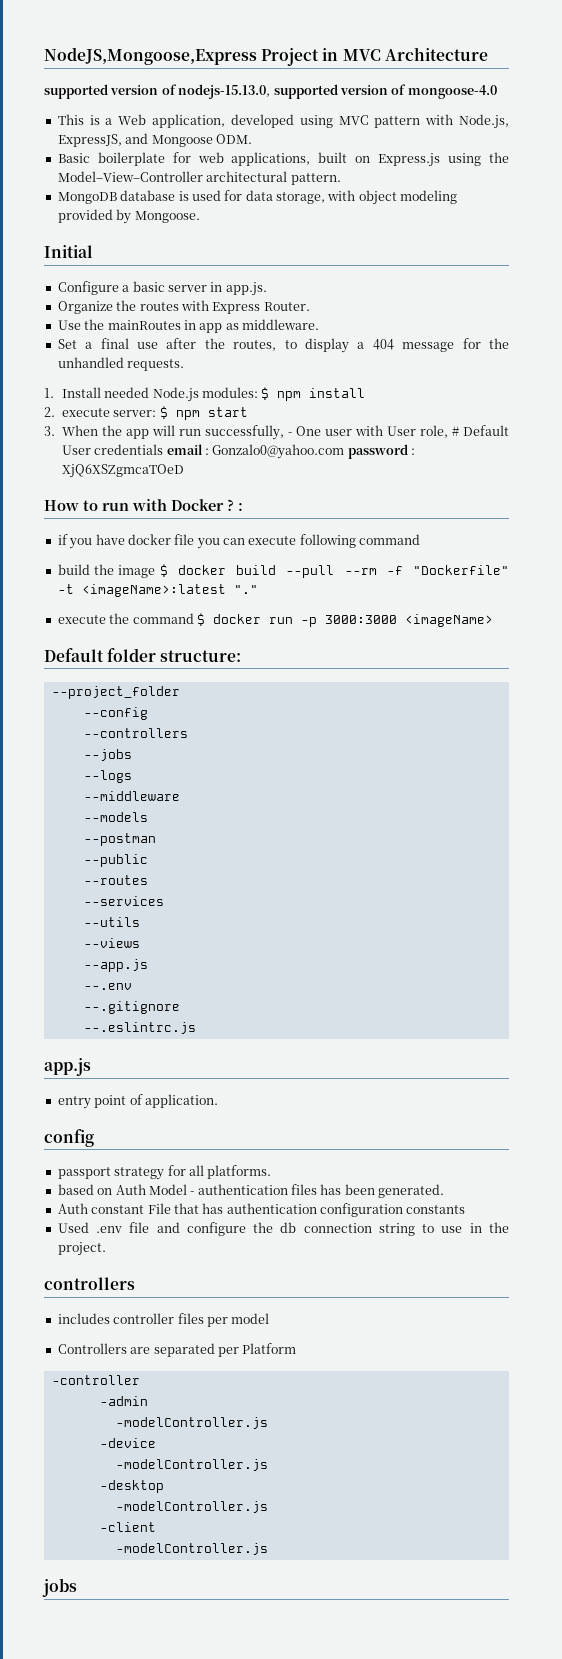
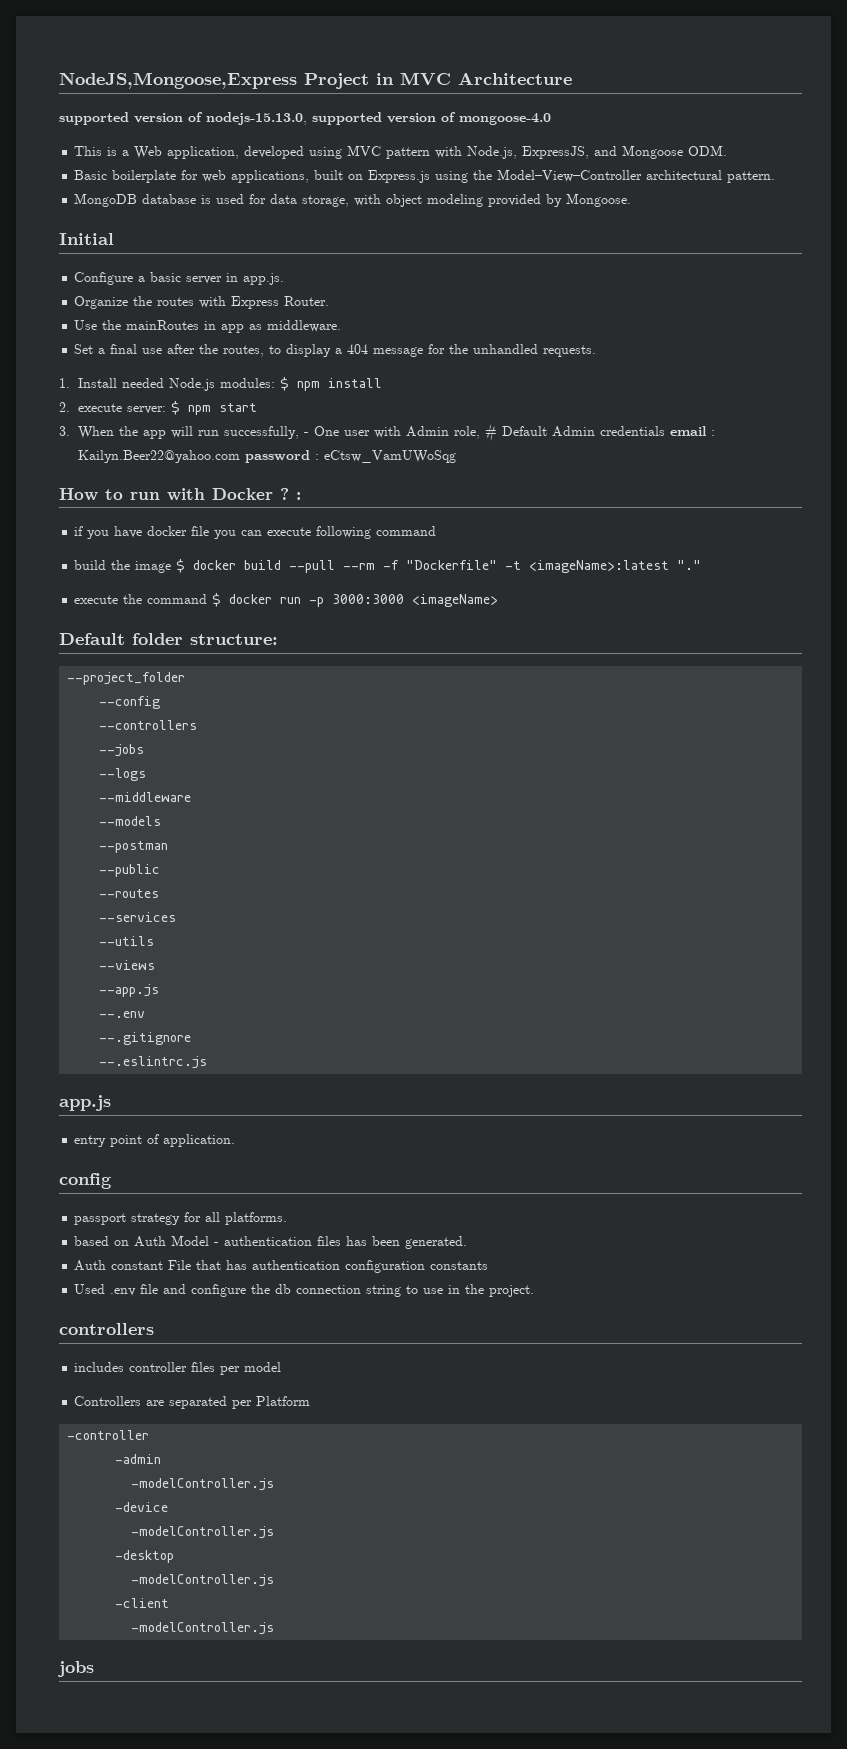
[386,426,416,436] User -> [406,426,450,437] Admin
[61,445,91,455] User -> [552,426,596,437] Admin
[212,444,345,459] Gonzalo0@yahoo.com -> [78,450,241,463] Kailyn.Beer22@yahoo.com
[61,464,184,478] XjQ6XSZgmcaTOeD -> [324,450,457,463] eCtsw_VamUWoSqg

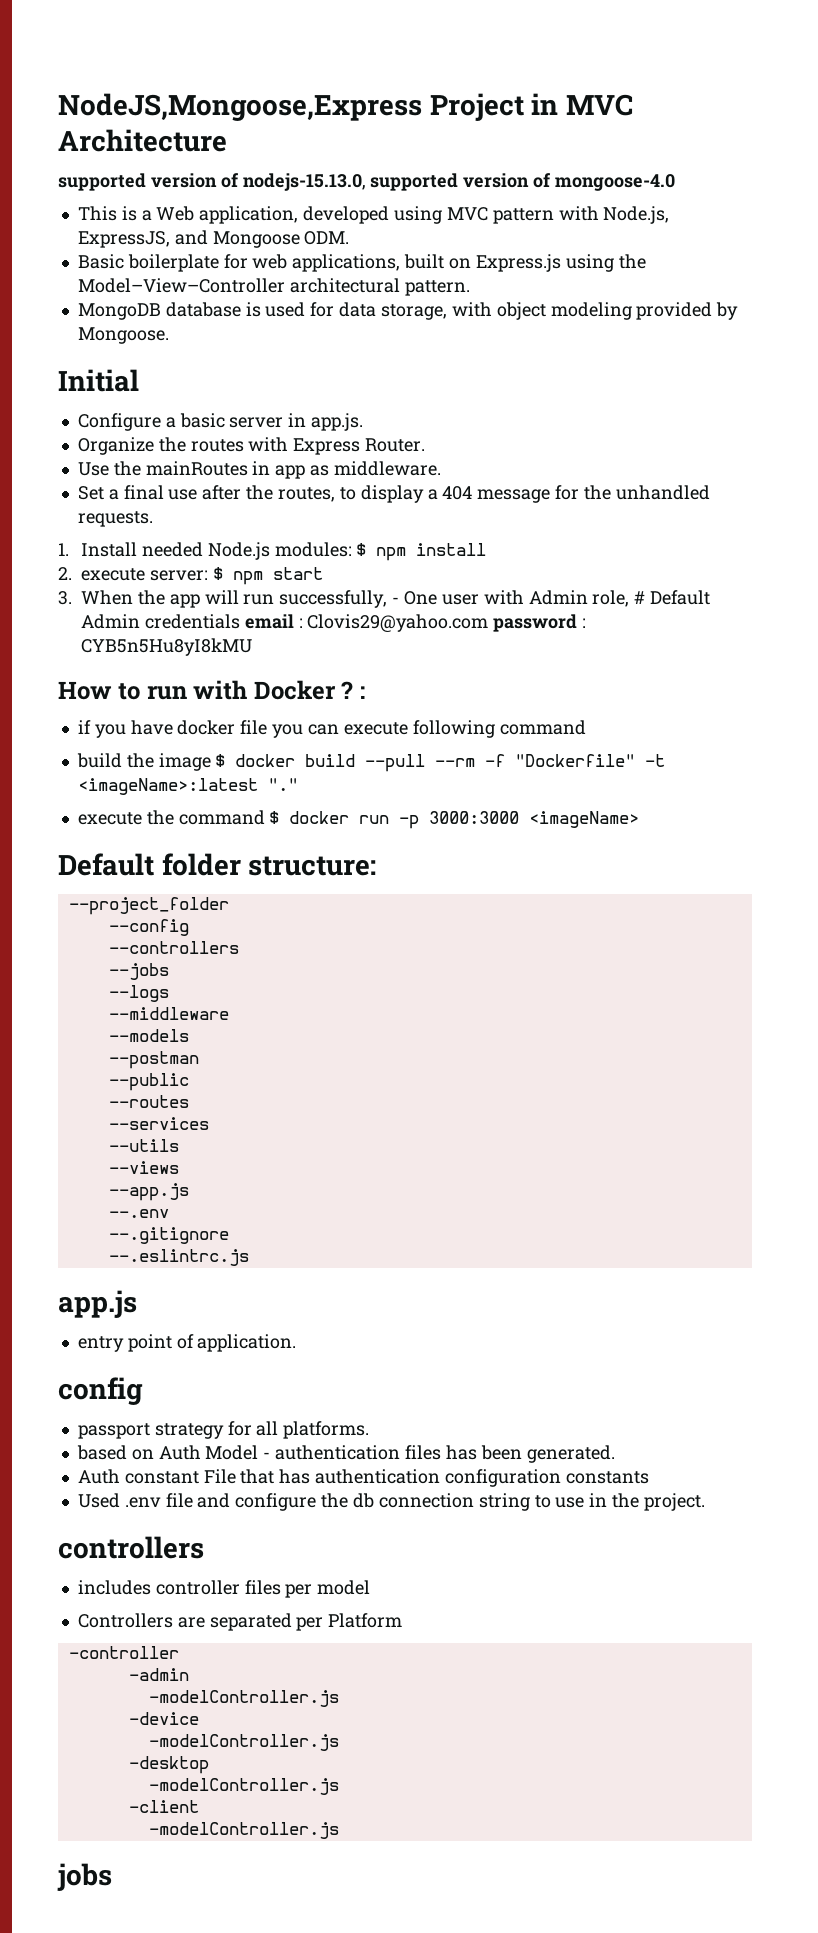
[78,450,241,463] Kailyn.Beer22@yahoo.com -> [307,614,489,632] Clovis29@yahoo.com
[324,450,457,463] eCtsw_VamUWoSqg -> [81,638,253,656] CYB5n5Hu8yI8kMU

